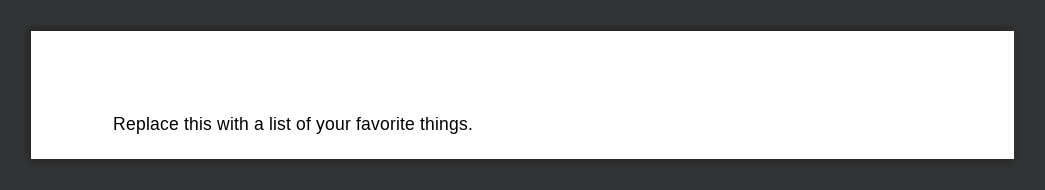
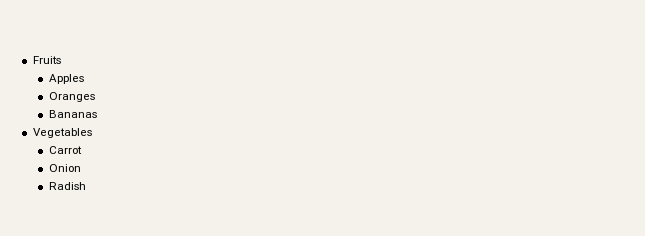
[113,117,473,134] Replace this with a list of your favorite things. -> [32,56,61,64] [48,74,84,84] [48,92,95,102] [48,110,97,118] [32,128,92,138] [48,146,82,154] [48,164,81,172] [48,182,86,190] Fruits // Apples // Oranges // Bananas // Vegetables // Carrot // Onion // Radish

